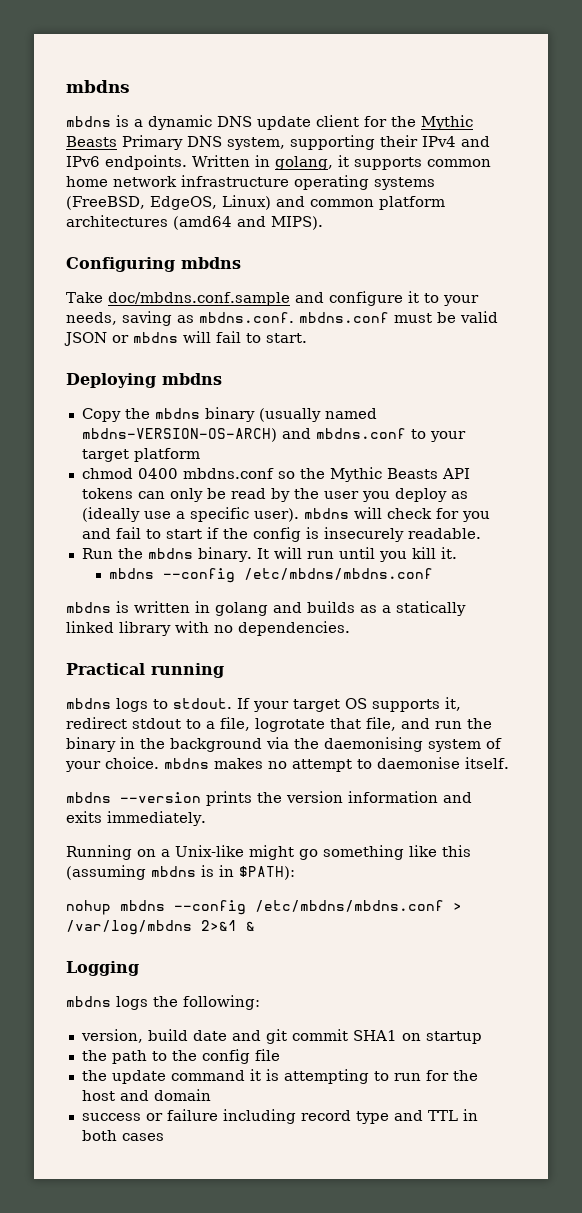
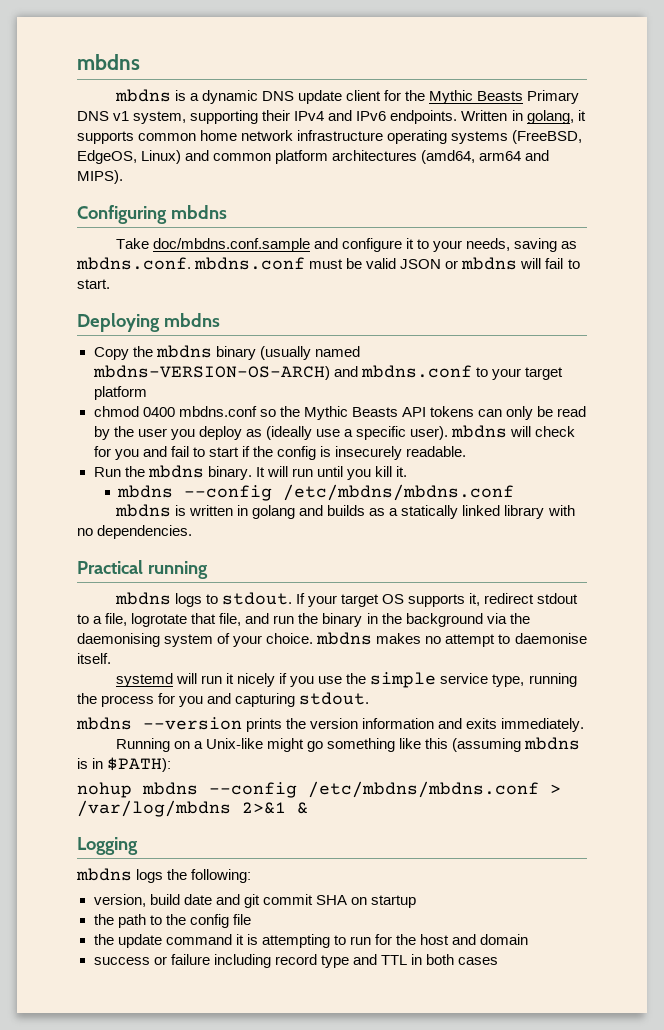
(222, 141) none -> [113,111,130,121] v1
[173,216,232,230] (amd64 -> [421,150,522,164] (amd64, arm64
(509, 763) none -> [115,672,577,688] [77,692,370,707] // systemd will run it nicely if you use the simple service type, running the process for you and capturing stdout.
[352,1030,397,1041] SHA1 -> [315,895,347,905] SHA

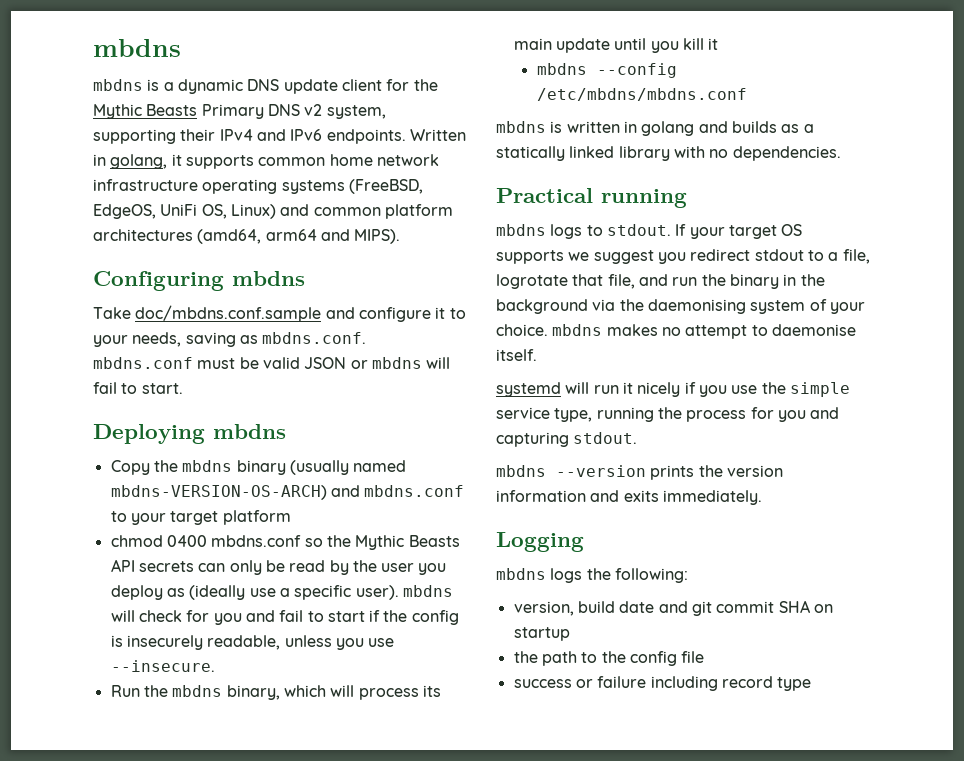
[113,111,130,121] v1 -> [304,104,323,116] v2
(137, 157) none -> [160,204,227,219] UniFi OS,
[429,406,474,417] tokens -> [138,561,194,572] secrets
[406,446,467,457] [93,465,313,480] readable. // Run the mbdns binary. It will run -> [207,635,395,650] [110,660,215,672] [110,685,441,700] [513,38,610,53] readable, unless you use --insecure. // Run the mbdns binary, which will process its main update
[396,466,408,477] it. -> [708,38,719,50] it
[469,593,481,606] it, -> [568,250,686,264] we suggest you
[115,737,581,752] [77,757,172,772] [77,781,561,798] [77,800,308,817] // Running on a Unix-like might go something like this (assuming mbdns is in $PATH): // nohup mbdns --config /etc/mbdns/mbdns.conf > /var/log/mbdns 2>&1 & -> (762, 497) none
[93,934,529,948] // the update command it is attempting to run for the host and domain -> (705, 657) none
[352,954,499,965] and TTL in both cases -> (812, 684) none

